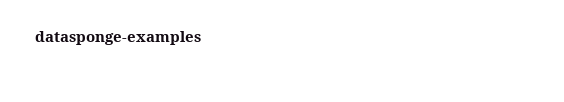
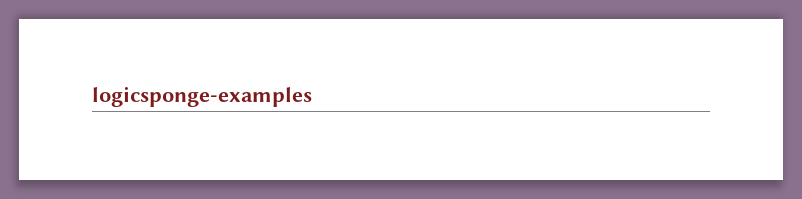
[35,31,201,45] datasponge-examples -> [92,86,312,107] logicsponge-examples

